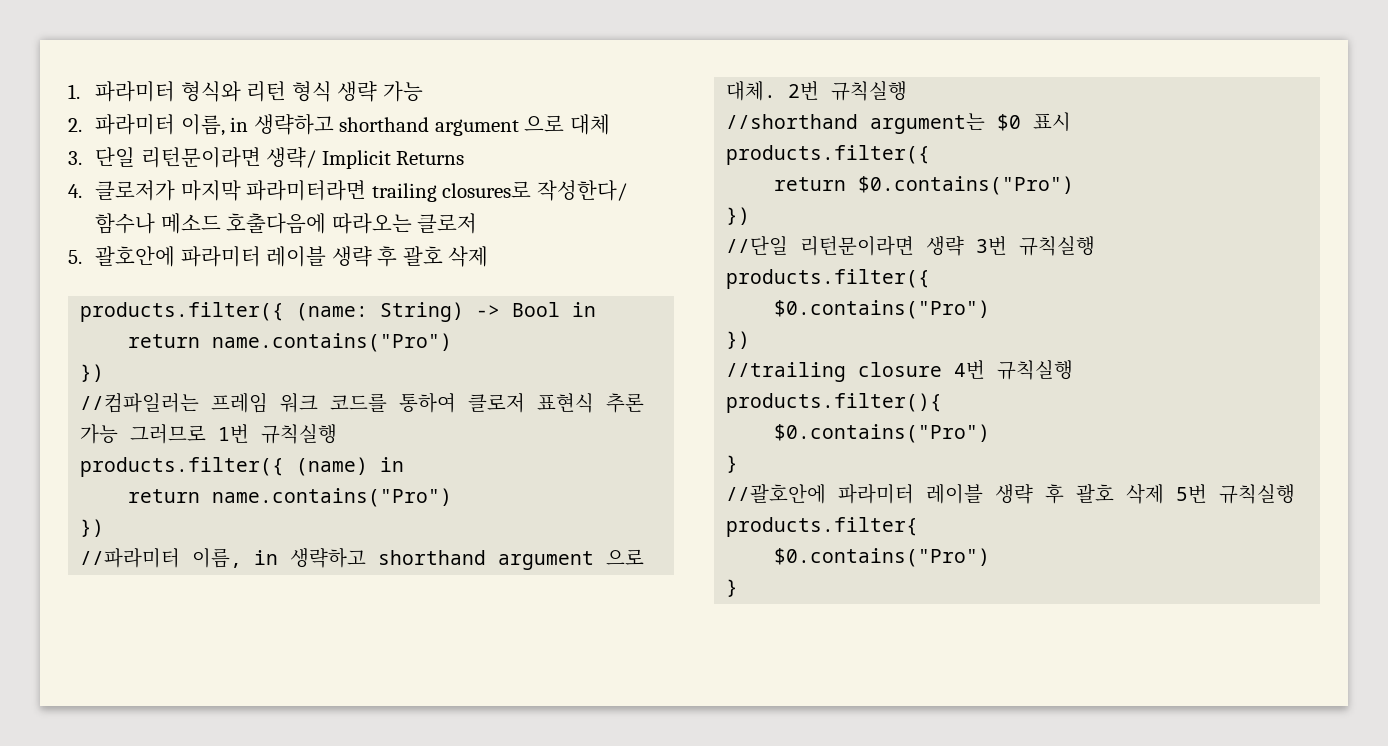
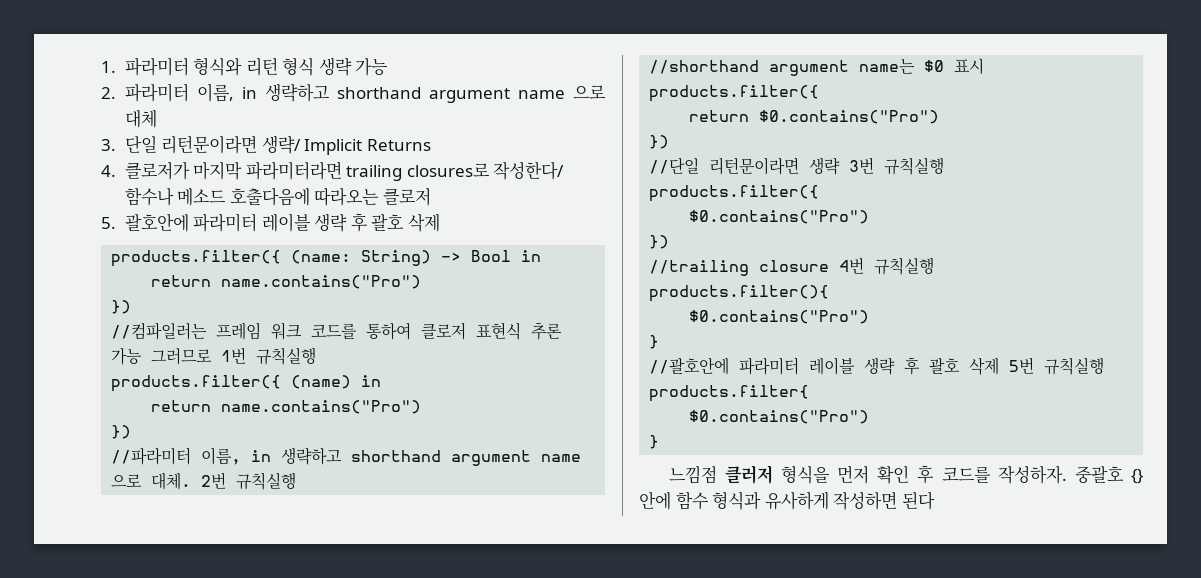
(519, 127) none -> [517,90,565,99] name
(595, 560) none -> [541,454,582,462] name
[870,113,986,134] argument는 -> [769,59,916,76] argument name는
(739, 588) none -> [668,465,1143,484] [639,491,935,510] // 느낌점 클러저 형식을 먼저 확인 후 코드를 작성하자. 중괄호 {} 안에 함수 형식과 유사하게 작성하면 된다

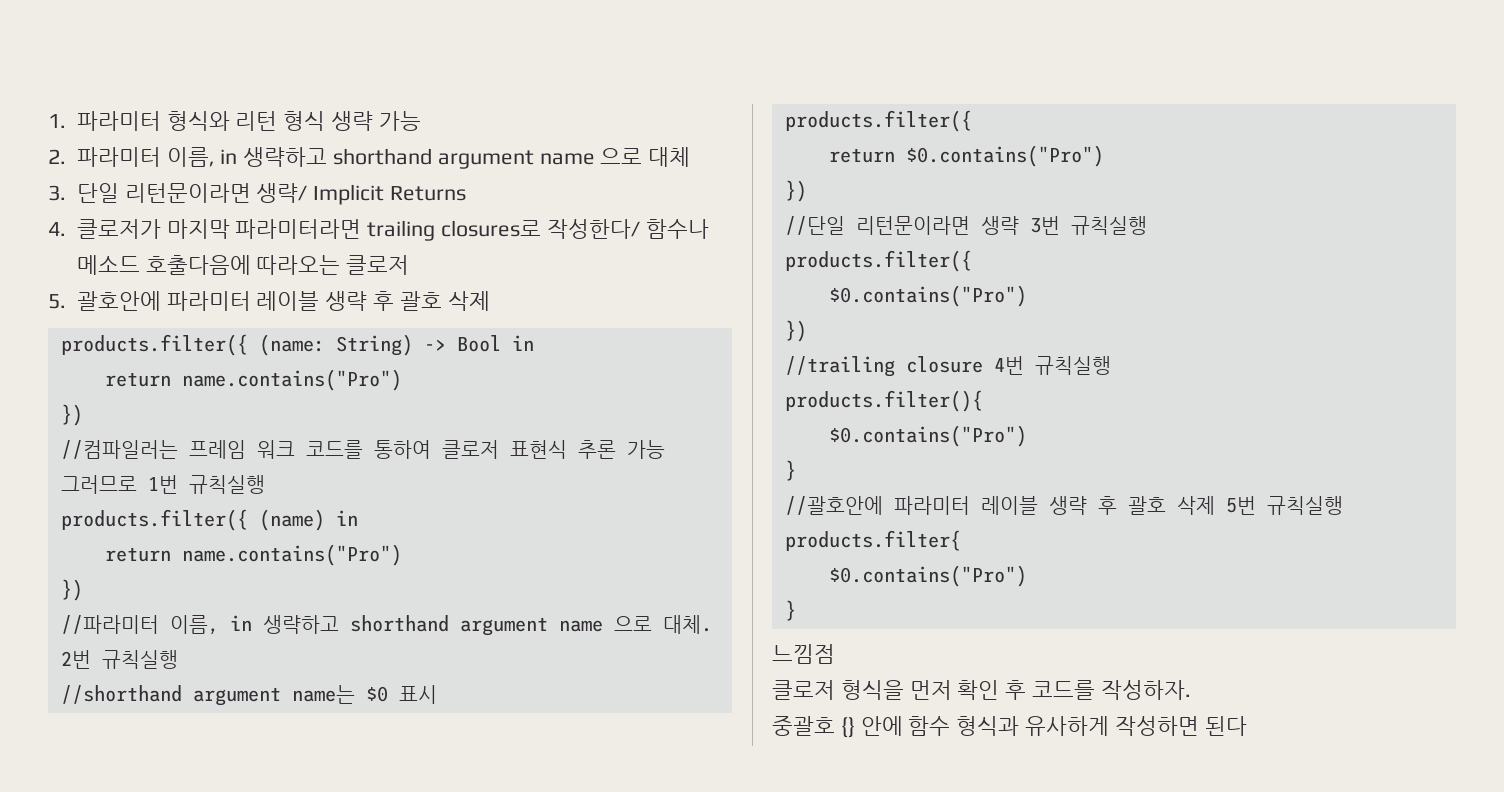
[724,465,773,484] 클러저 -> [772,680,835,700] // 클로저
(1067, 475) none -> (1191, 690) //

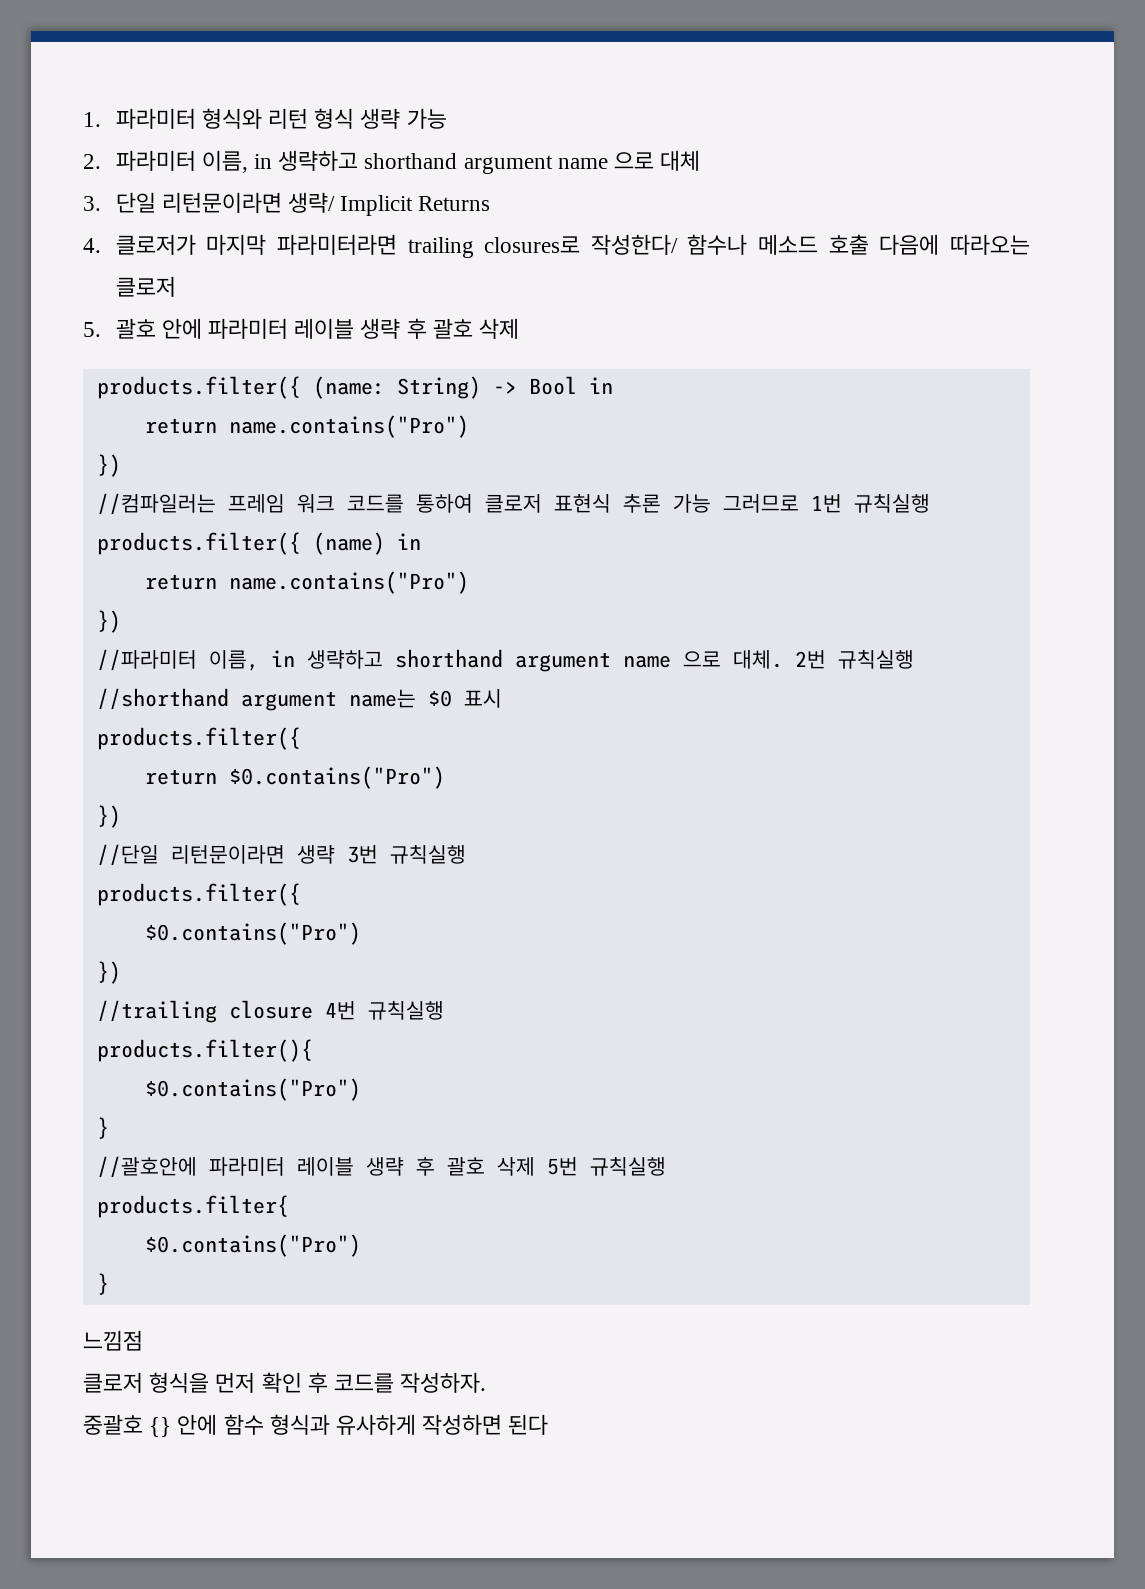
[145,255,251,275] 호출다음에 -> [828,234,940,255] 호출 다음에
[76,291,161,311] 괄호안에 -> [115,318,202,339] 괄호 안에

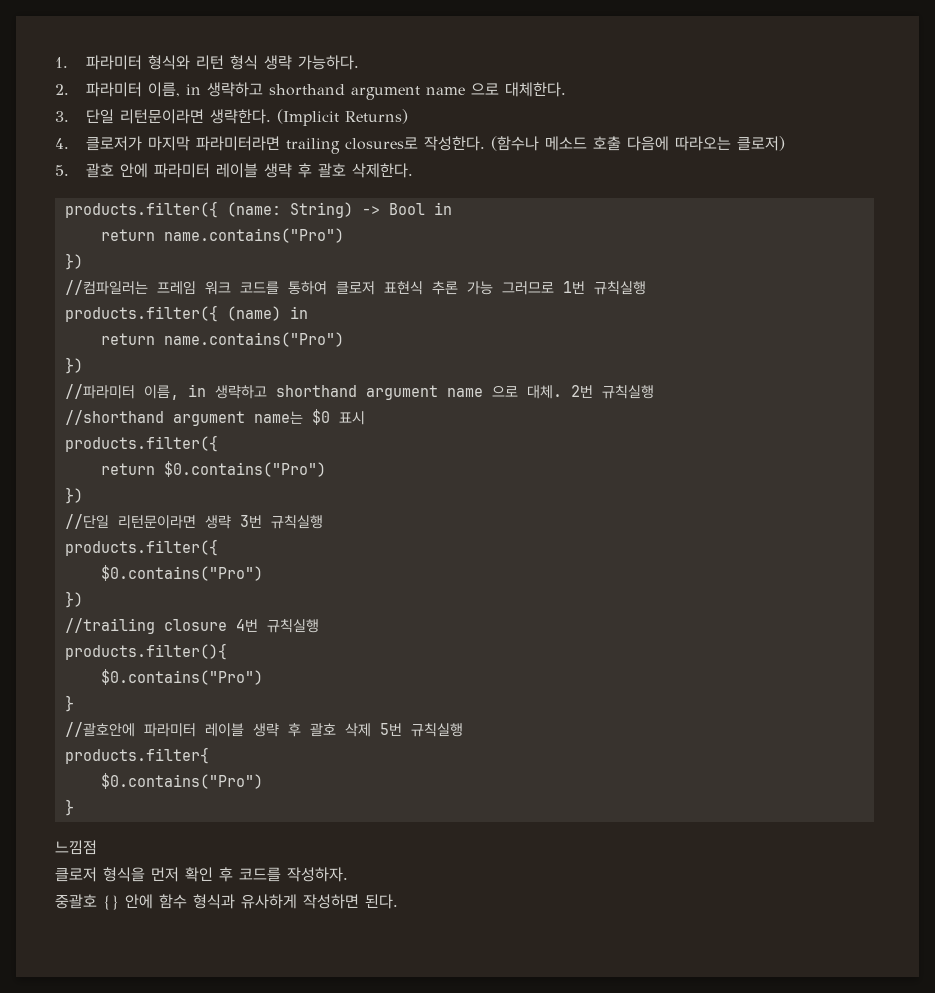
[406,108,447,129] 가능 -> [297,55,359,70] 가능하다.
[660,150,701,171] 대체 -> [504,82,566,97] 대체한다.
[287,192,491,216] 생략/ Implicit Returns -> [209,109,408,126] 생략한다. (Implicit Returns)
[590,234,748,255] 작성한다/ 함수나 -> [423,136,539,151] 작성한다. (함수나
[115,276,176,297] 클로저 -> [736,136,785,151] 클로저)
[479,318,520,339] 삭제 -> [351,163,413,178] 삭제한다.
[508,1414,549,1435] 된다 -> [365,894,398,909] 된다.

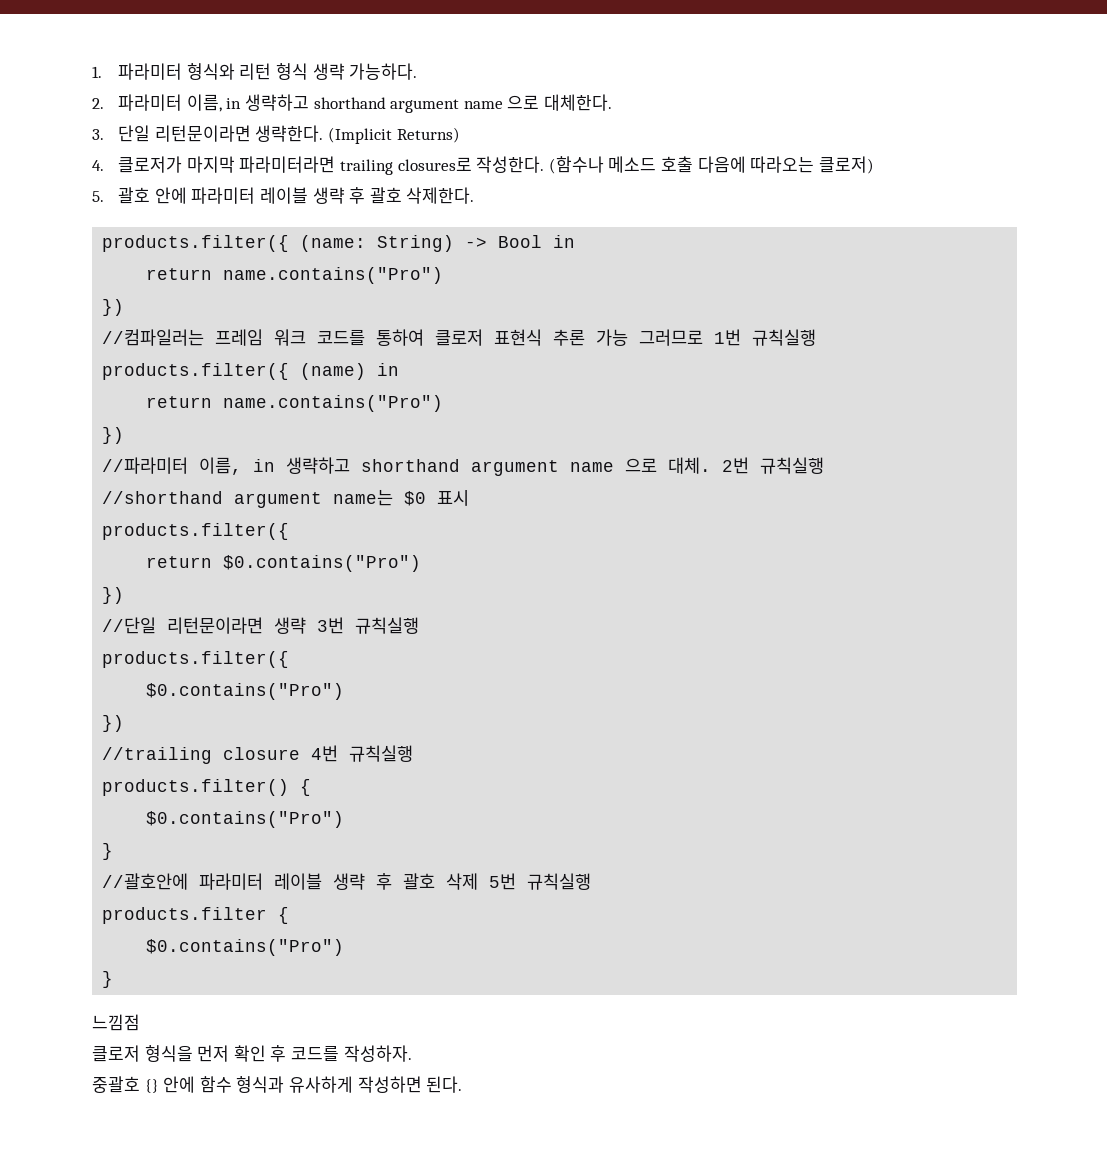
[64,643,227,660] products.filter(){ -> [102,779,312,796] products.filter() {
[64,747,209,764] products.filter{ -> [102,907,290,924] products.filter {

